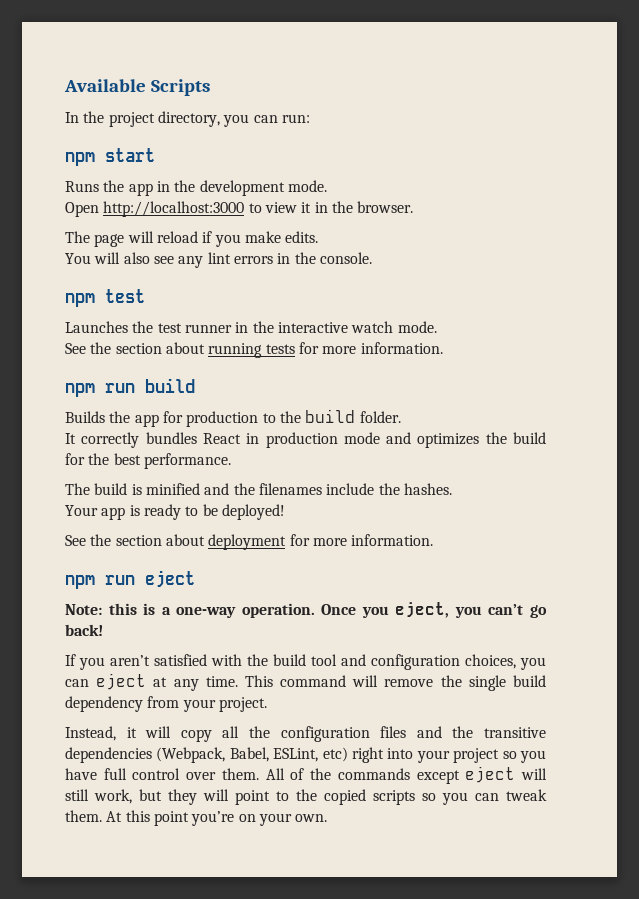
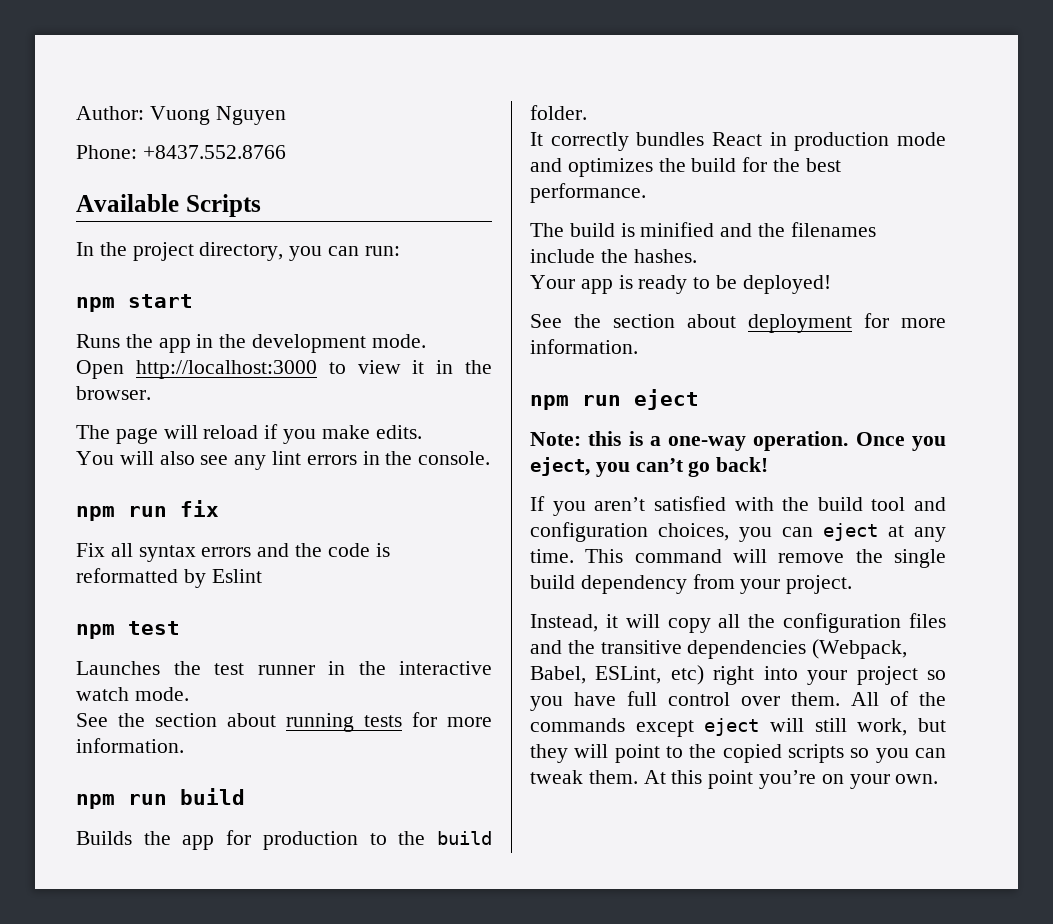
(64, 85) none -> [76,106,286,125] [76,145,286,159] Author: Vuong Nguyen // Phone: +8437.552.8766 //
(372, 258) none -> [76,500,219,521] [76,543,390,562] [76,568,262,588] // npm run fix // Fix all syntax errors and the code is reformatted by Eslint

